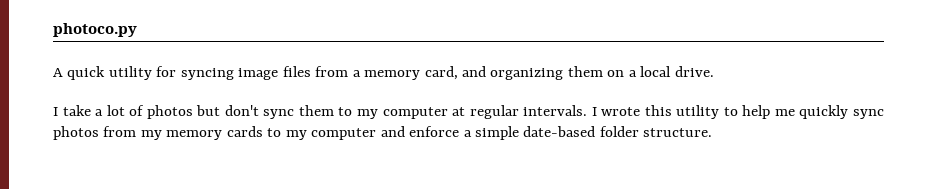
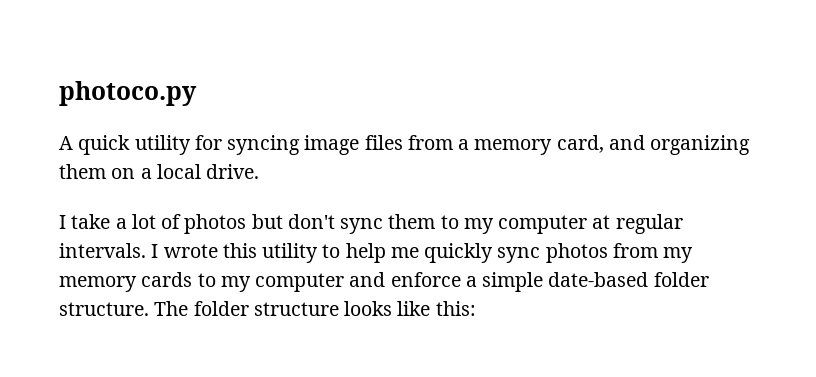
(713, 132) none -> [154,301,476,316] The folder structure looks like this:

